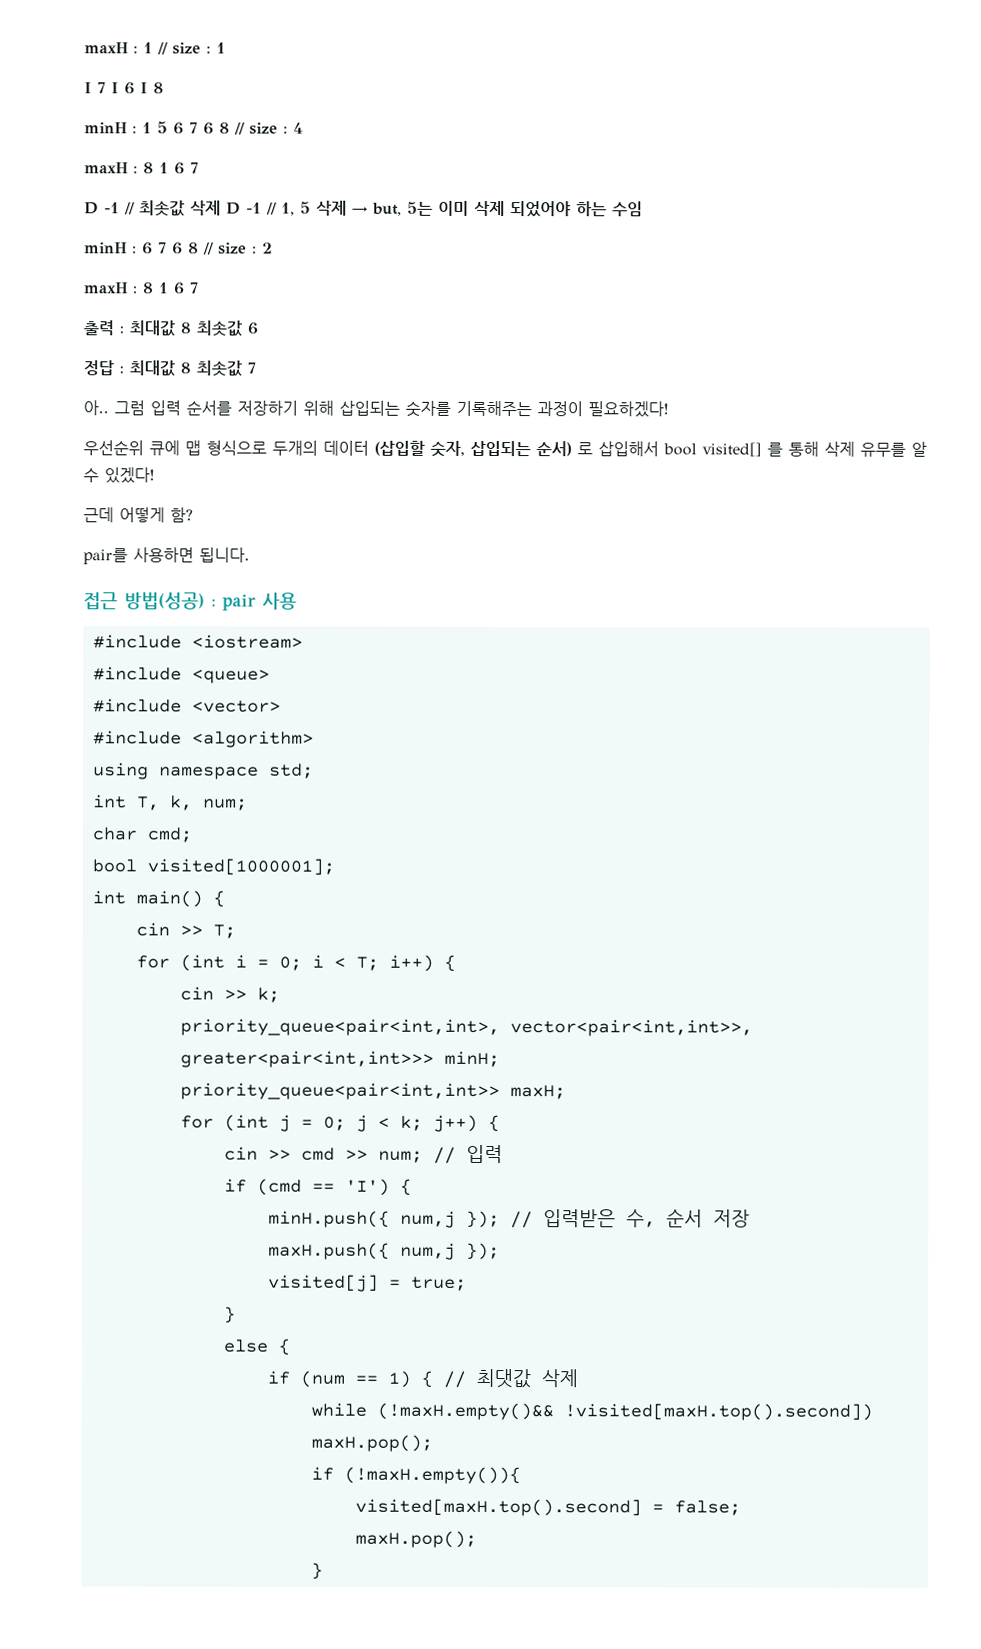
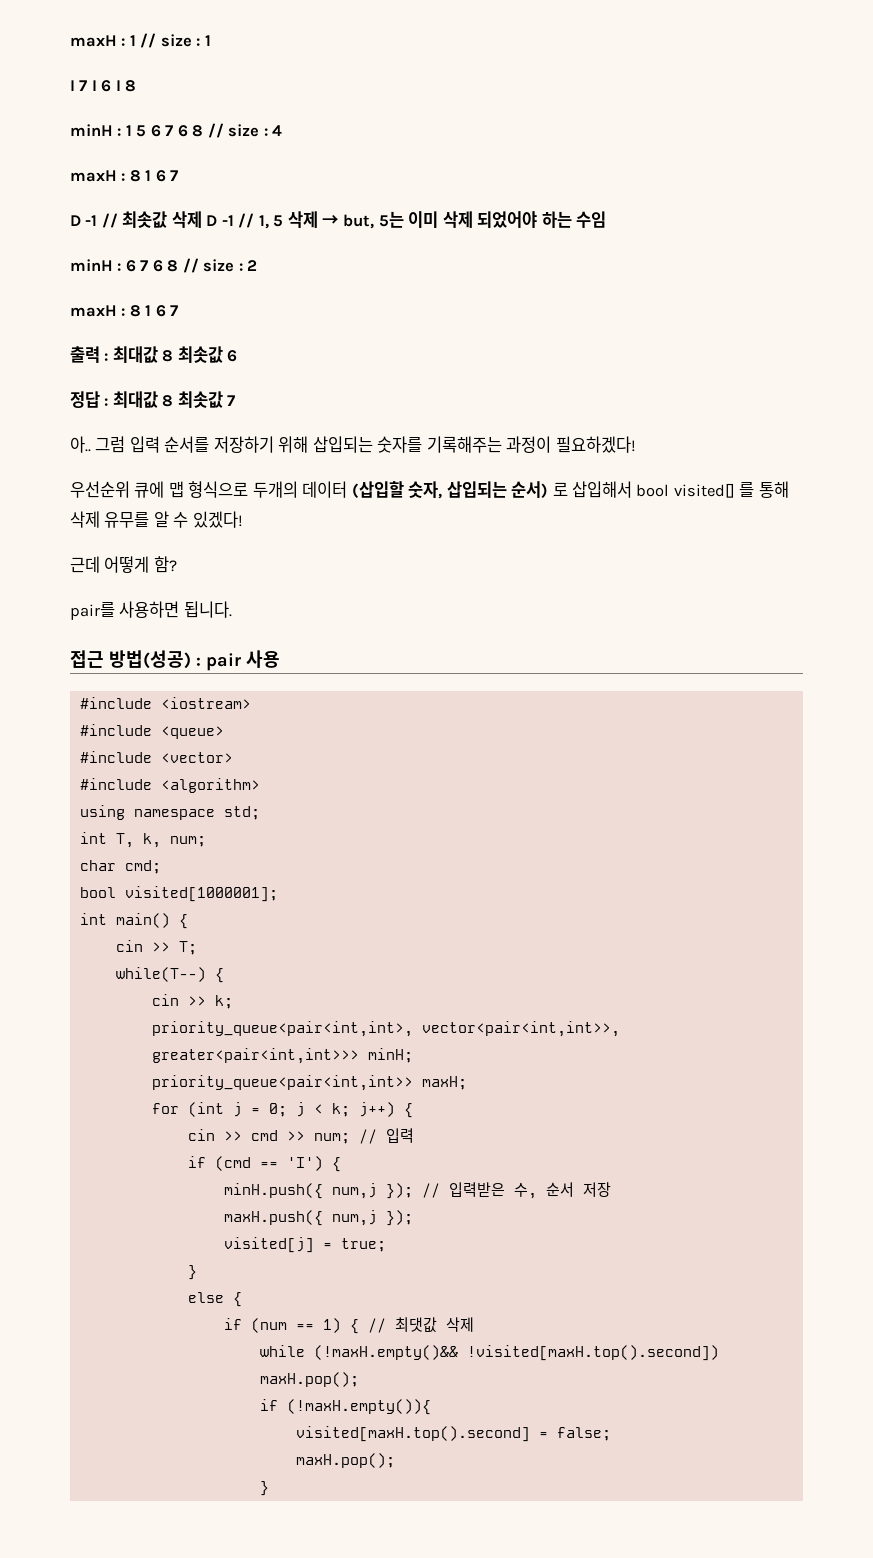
[135,954,434,972] for (int i = 0; i < T; i++) -> [115,967,206,982] while(T--)

